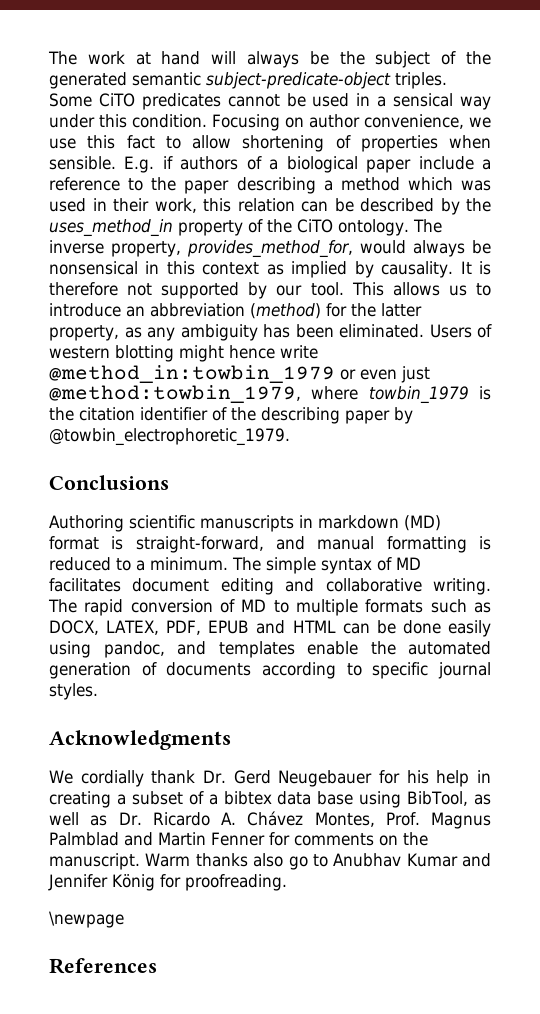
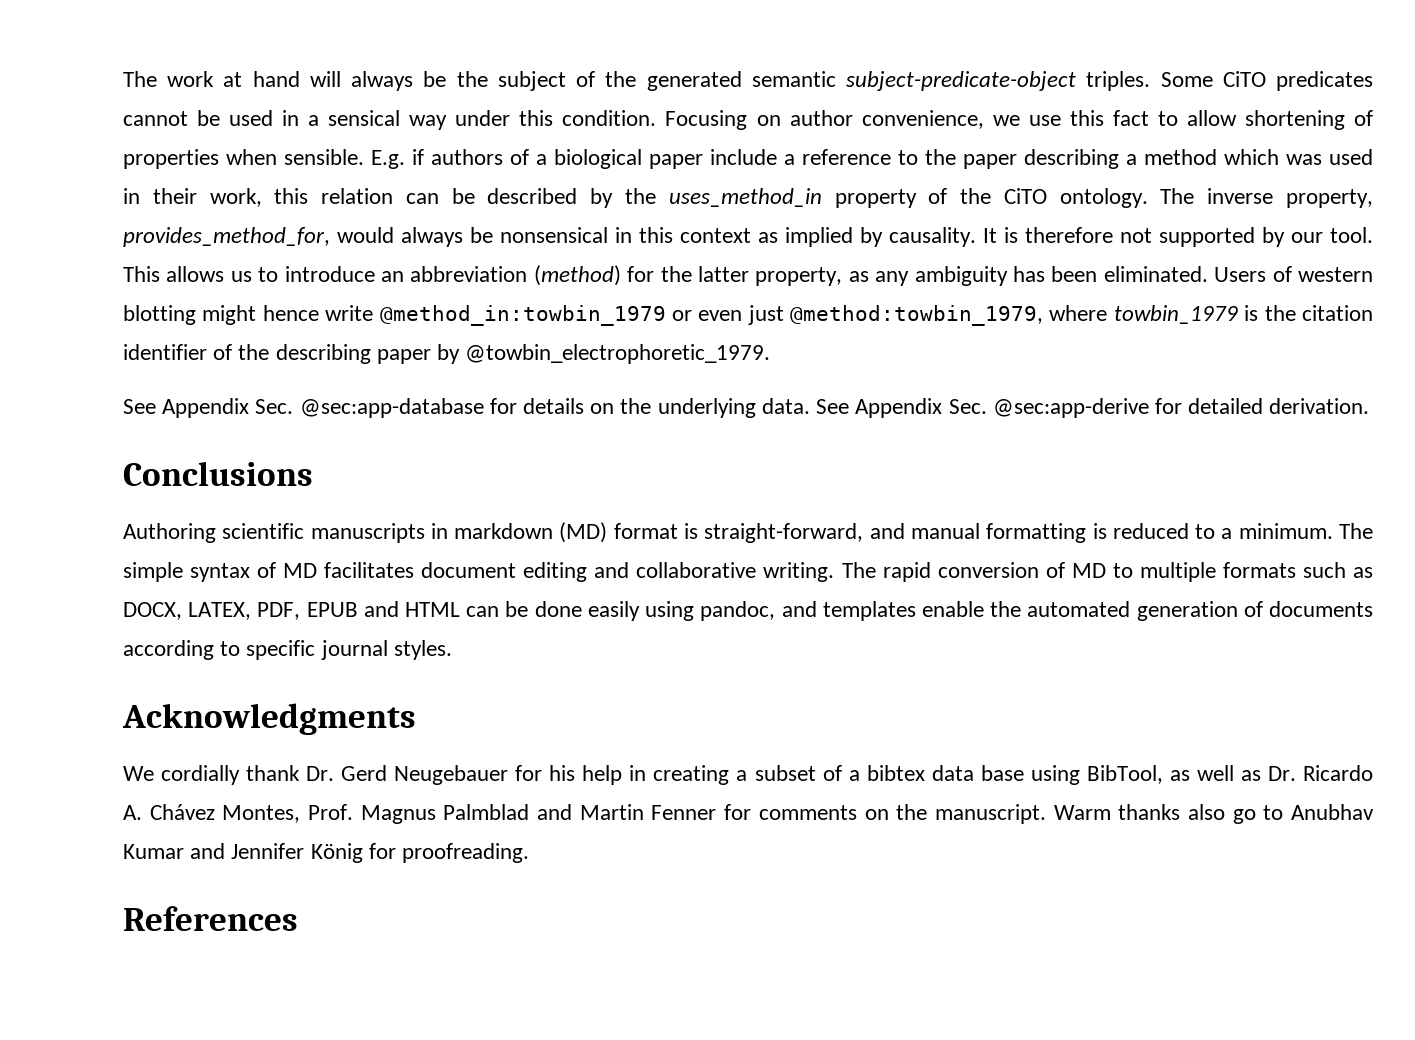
(290, 437) none -> [123,398,1370,418] // See Appendix Sec. @sec:app-database for details on the underlying data. See Appendix Sec. @sec:app-derive for detailed derivation.
[49,911,124,928] // \newpage -> (530, 853) none

